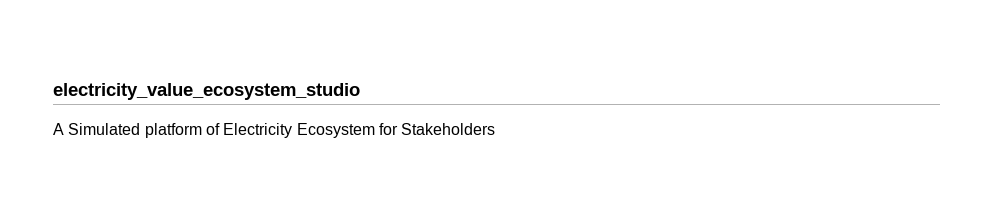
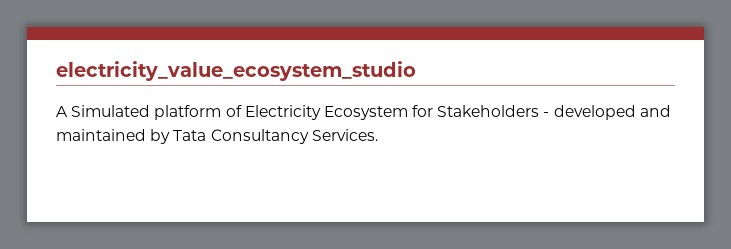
(496, 129) none -> [543,105,671,120] [56,129,378,144] - developed and maintained by Tata Consultancy Services.

